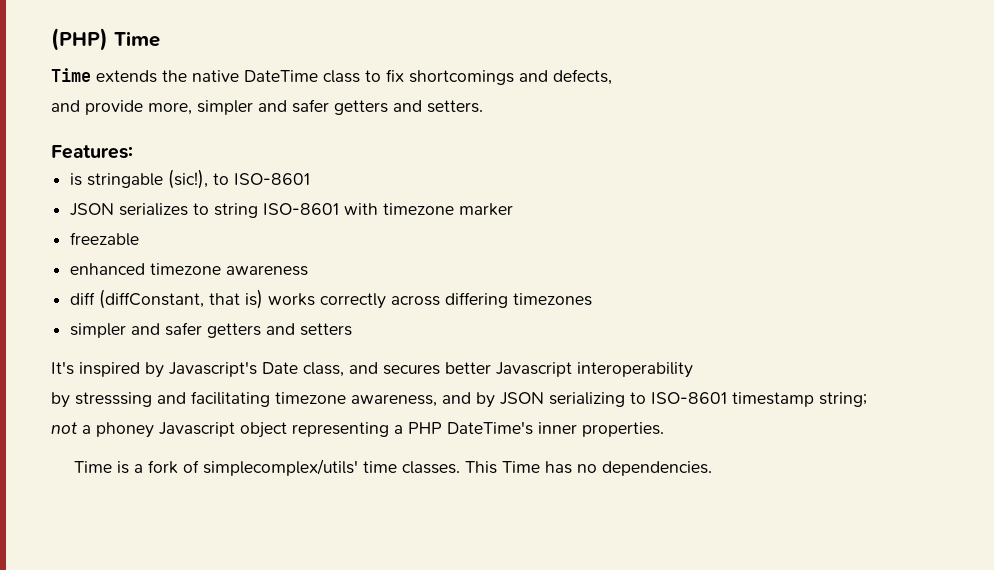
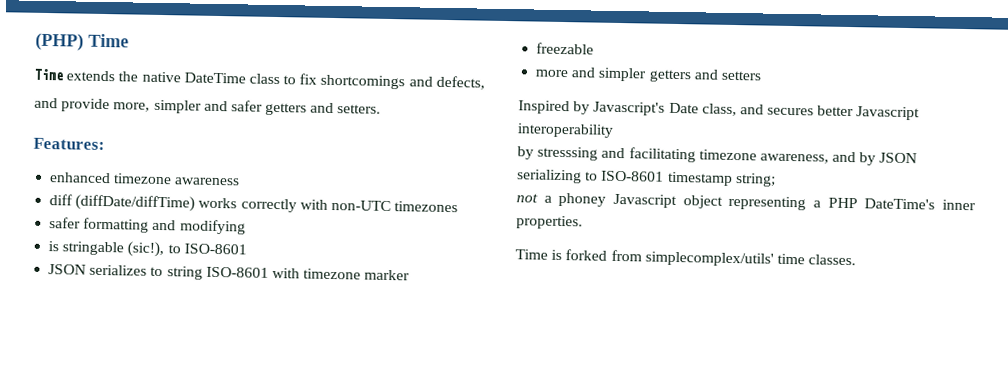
(133, 152) none -> [49,172,241,186] [49,194,459,213] [49,217,246,235] // enhanced timezone awareness // diff (diffDate/diffTime) works correctly with non-UTC timezones // safer formatting and modifying
[70,263,309,276] [70,289,593,309] [70,322,203,338] enhanced timezone awareness // diff (diffConstant, that is) works correctly across differing timezones // simpler and safer -> [535,67,648,82] more and simpler
[51,361,140,377] It's inspired -> [518,100,570,115] Inspired
[133,459,712,476] a fork of simplecomplex/utils' time classes. This Time has no dependencies. -> [565,249,857,267] forked from simplecomplex/utils' time classes.

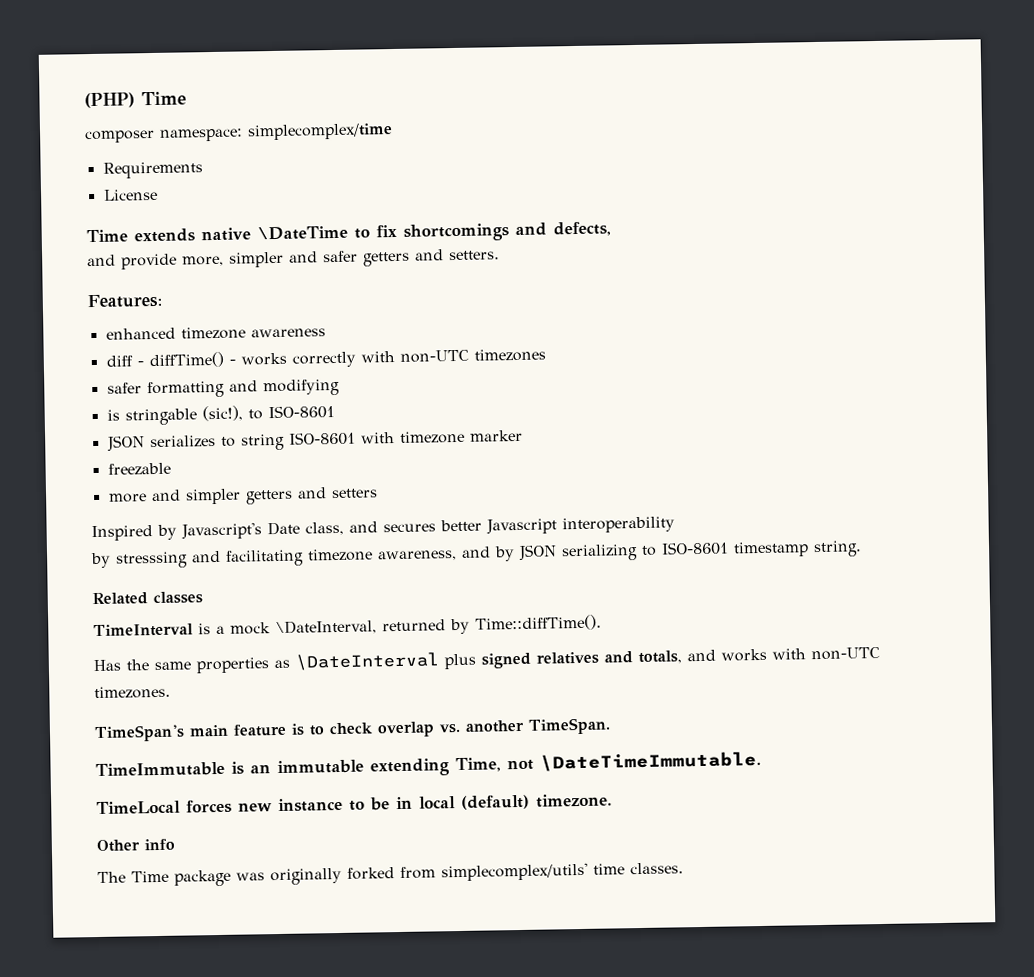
[34,68,280,85] Time extends the native DateTime class -> [85,123,393,144] [102,161,203,179] [102,188,158,201] [86,225,348,243] composer namespace: simplecomplex/time // Requirements // License // Time extends native \DateTime
[75,194,196,212] (diffDate/diffTime) -> [136,351,236,369] - diffTime() -
[734,173,776,187] [516,192,976,211] [516,215,583,230] [515,249,563,261] string; // not a phoney Javascript object representing a PHP DateTime's inner properties. // Time is -> [813,540,862,558] [92,591,203,606] [93,614,602,638] [93,647,880,674] [94,685,171,700] [94,717,611,743] [95,751,761,778] [96,793,612,815] [96,838,175,853] [97,867,342,887] string. // Related classes // TimeInterval is a mock \DateInterval, returned by Time::diffTime(). // Has the same properties as \DateInterval plus signed relatives and totals, and works with non-UTC timezones. // TimeSpan's main feature is to check overlap vs. another TimeSpan. // TimeImmutable is an immutable extending Time, not \DateTimeImmutable. // TimeLocal forces new instance to be in local (default) timezone. // Other info // The Time package was originally

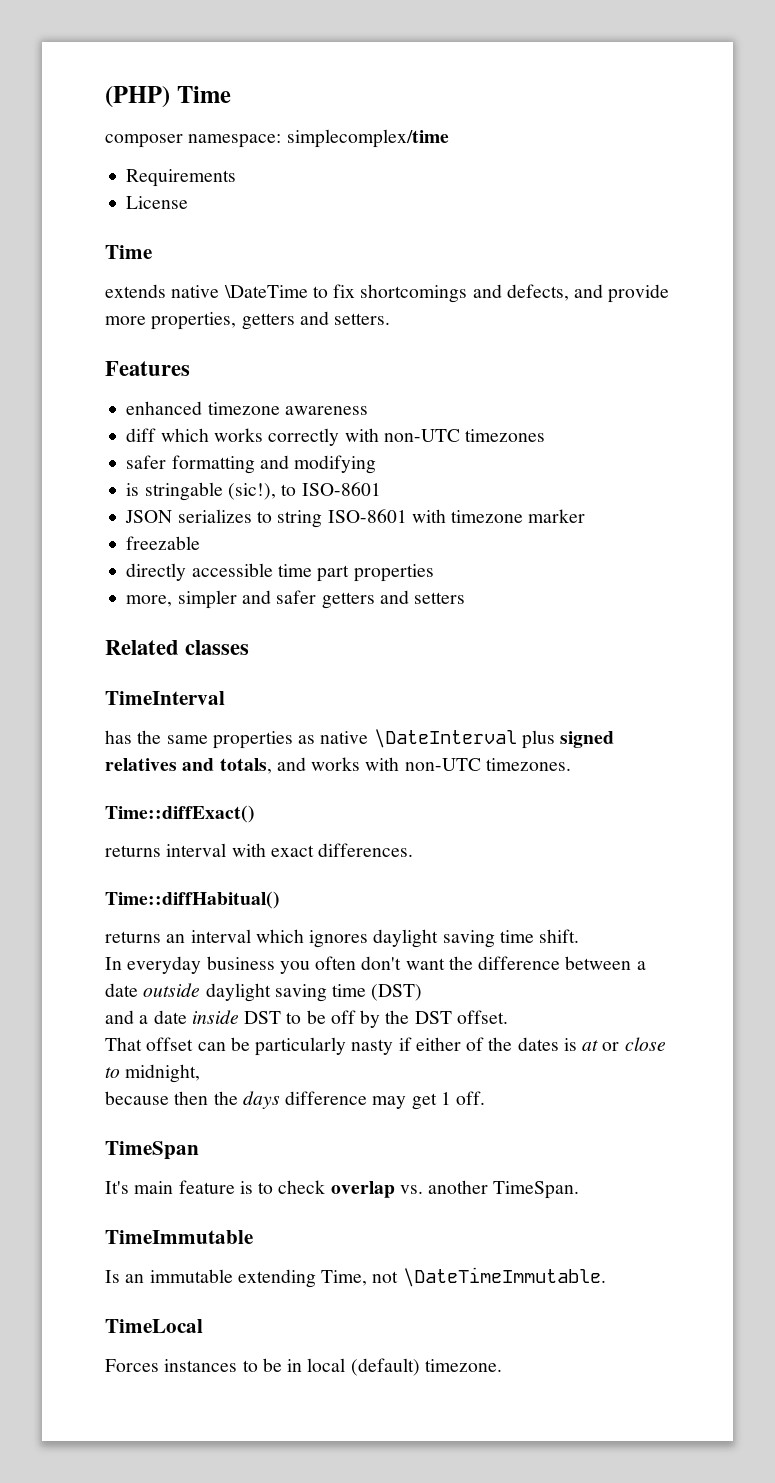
(128, 236) none -> (152, 252) //
(611, 229) // -> (569, 292) none
[182,250,358,268] more, simpler and safer -> [105,312,237,330] more properties,
[87,293,162,309] Features: -> [105,361,190,376] Features
[136,351,236,369] - diffTime() - -> [160,428,209,442] which
[108,487,378,505] [91,516,675,542] [91,540,862,569] [92,591,203,606] [93,614,602,638] [93,659,121,672] more and simpler getters and setters // Inspired by Javascript's Date class, and secures better Javascript interoperability // by stresssing and facilitating timezone awareness, and by JSON serializing to ISO-8601 timestamp string. // Related classes // TimeInterval is a mock \DateInterval, returned by Time::diffTime(). // Has -> [126,563,434,582] [126,590,466,609] [105,640,250,655] [105,691,225,705] [105,730,132,744] directly accessible time part properties // more, simpler and safer getters and setters // Related classes // TimeInterval // has
(290, 664) none -> [320,731,369,744] native
[94,724,185,743] TimeSpan's -> [105,805,255,823] [105,843,414,857] [105,891,280,909] [105,929,580,948] [105,956,646,974] [105,983,423,1002] [105,1010,508,1028] [105,1037,666,1056] [105,1064,201,1083] [105,1091,486,1110] [105,1141,199,1160] [105,1181,129,1194] Time::diffExact() // returns interval with exact differences. // Time::diffHabitual() // returns an interval which ignores daylight saving time shift. // In everyday business you often don't want the difference between a date outside daylight saving time (DST) // and a date inside DST to be off by the DST offset. // That offset can be particularly nasty if either of the dates is at or close to midnight, // because then the days difference may get 1 off. // TimeSpan // It's
[231,761,244,775] is -> [105,1270,120,1283] // Is
[186,797,343,814] forces new instance -> [105,1359,238,1372] // Forces instances
[96,838,175,853] [97,862,684,887] // Other info // The Time package was originally forked from simplecomplex/utils' time classes. -> (502, 1365) none

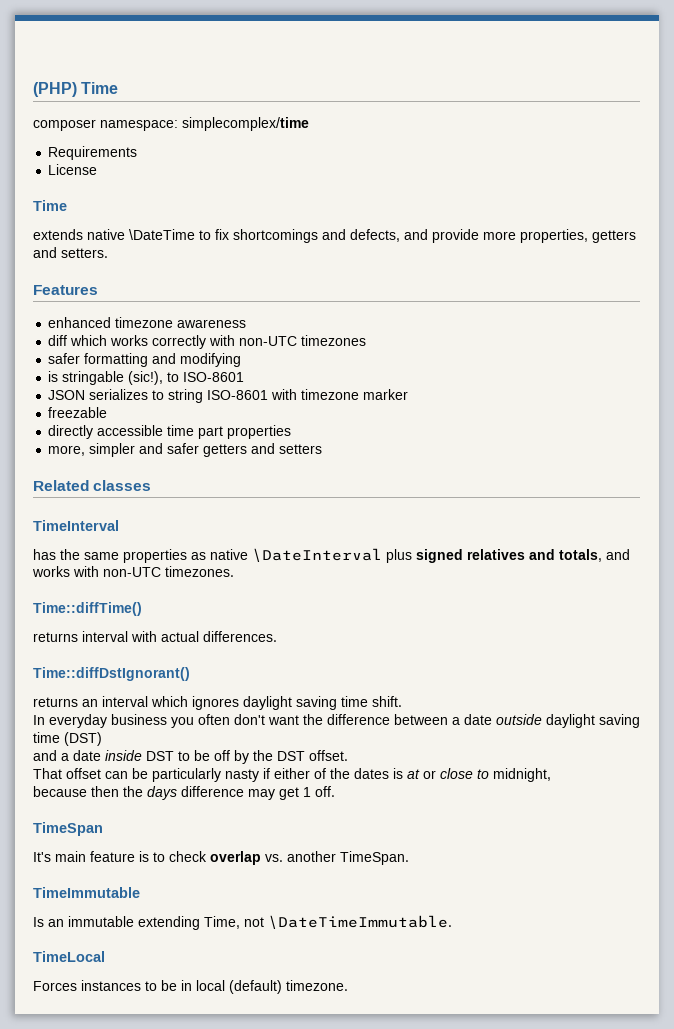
[105,805,255,823] Time::diffExact() -> [33,602,142,616] Time::diffTime()
[270,845,314,857] exact -> [161,631,199,642] actual
[105,891,280,909] Time::diffHabitual() -> [33,667,190,681] Time::diffDstIgnorant()

